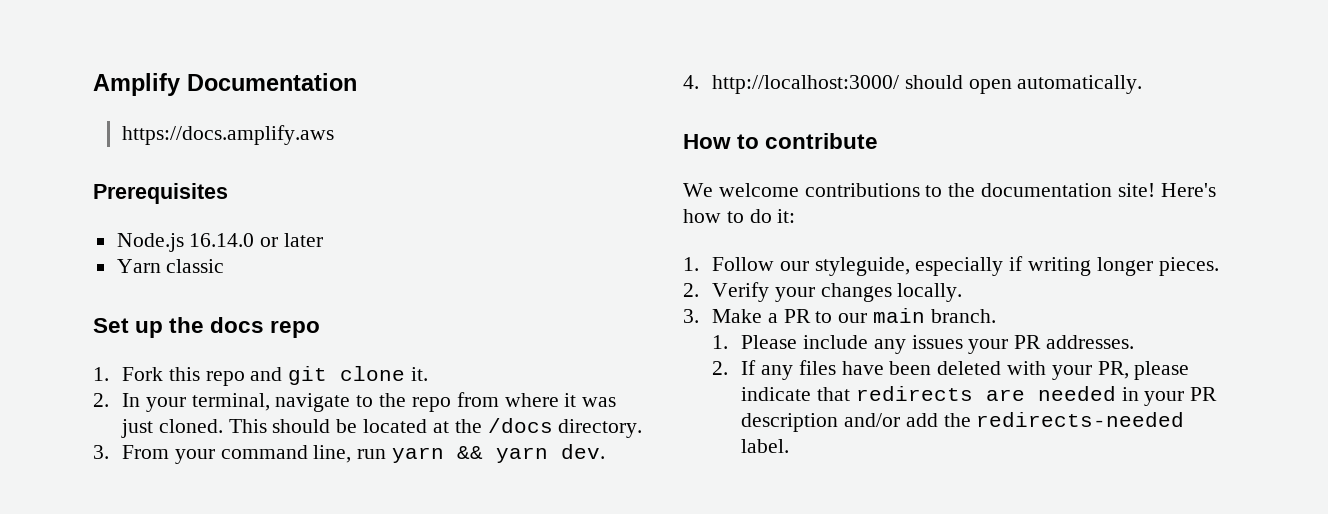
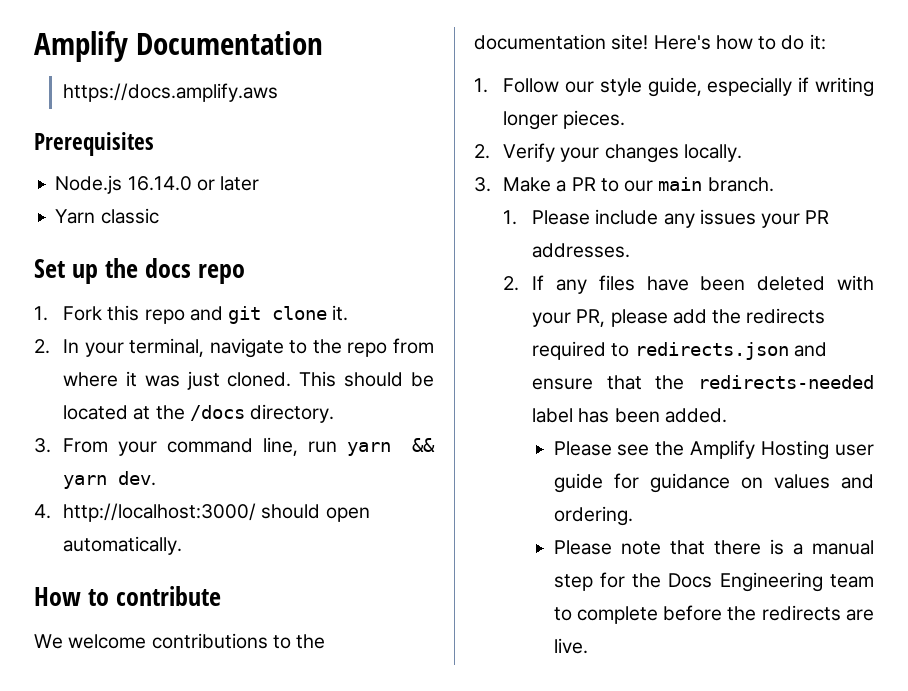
[814,257,910,276] styleguide, -> [599,77,702,97] style guide,
[741,386,1218,406] [741,412,1185,432] [741,439,790,453] indicate that redirects are needed in your PR description and/or add the redirects-needed label. -> [672,308,826,324] [532,341,827,360] [532,375,874,390] [532,408,727,423] [553,440,874,460] [553,473,874,493] [553,506,633,526] [553,539,874,555] [553,572,874,592] [553,605,874,624] [553,638,588,654] add the redirects required to redirects.json and ensure that the redirects-needed label has been added. // Please see the Amplify Hosting user guide for guidance on values and ordering. // Please note that there is a manual step for the Docs Engineering team to complete before the redirects are live.

